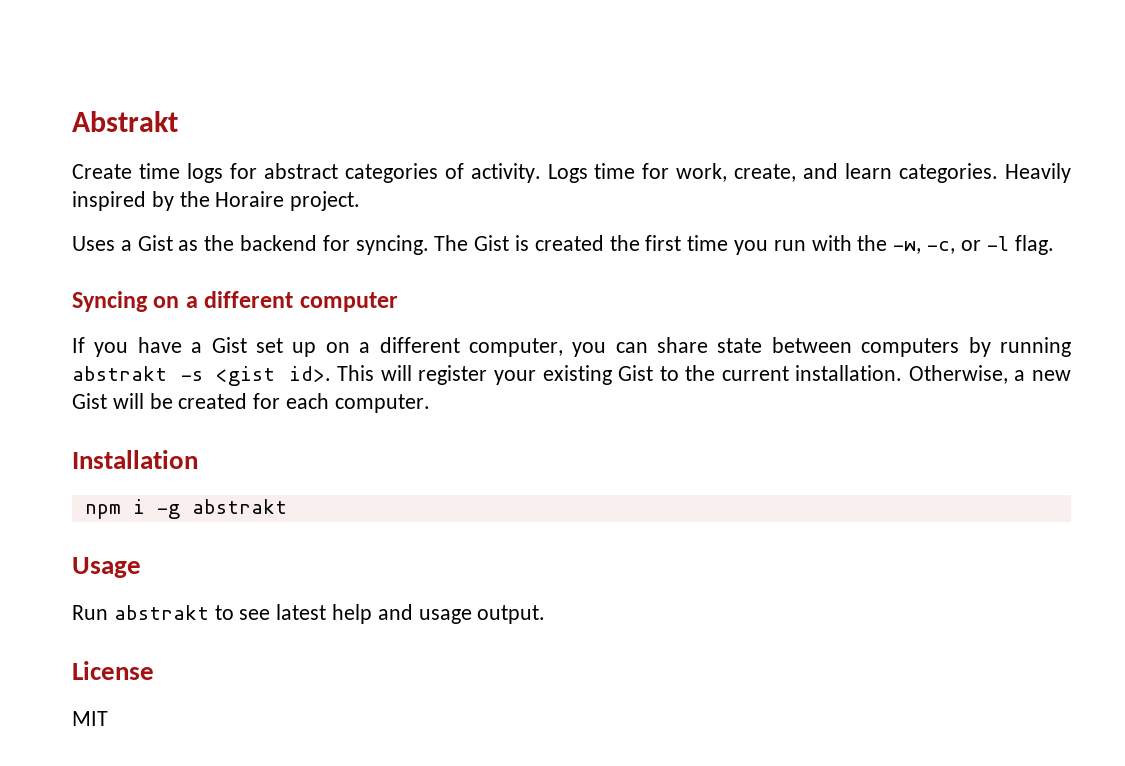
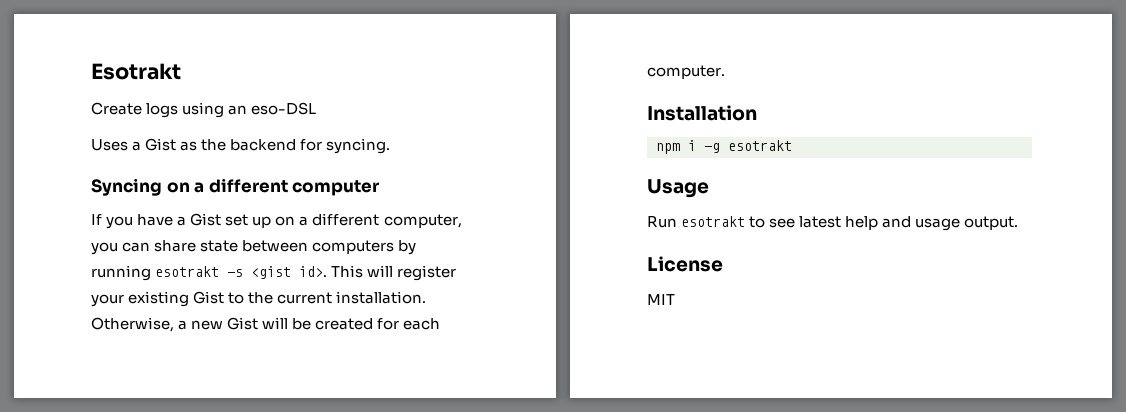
[72,111,178,132] Abstrakt -> [91,63,181,80] Esotrakt
[138,163,1071,183] [72,191,361,211] time logs for abstract categories of activity. Logs time for work, create, and learn categories. Heavily inspired by the Horaire project. -> [146,102,317,118] logs using an eso-DSL
[434,235,1054,255] The Gist is created the first time you run with the -w, -c, or -l flag. -> (391, 146) none
[72,366,167,381] abstrakt -> [155,266,220,277] esotrakt
[191,499,287,514] abstrakt -> [728,140,792,151] esotrakt
[113,605,209,620] abstrakt -> [681,216,746,227] esotrakt

